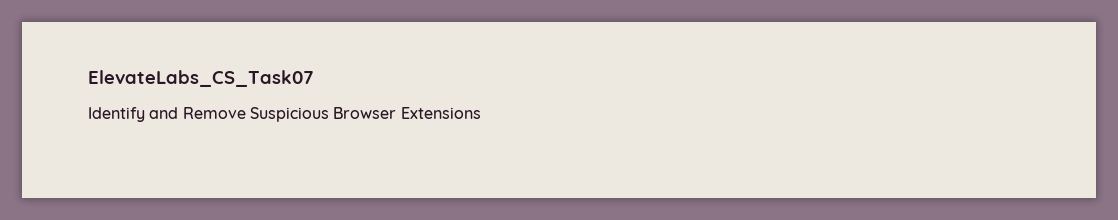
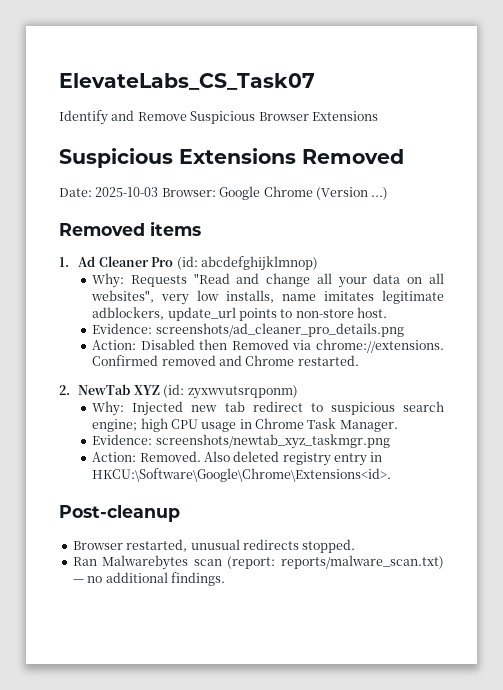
(481, 113) none -> [59,148,404,168] [59,186,389,200] [59,221,201,236] [59,256,318,271] [92,273,445,288] [91,290,444,305] [92,307,388,321] [92,323,404,337] [92,339,444,353] [92,355,359,366] [59,384,298,399] [92,401,444,416] [92,418,398,432] [92,434,390,449] [92,451,383,466] [92,468,392,482] [59,505,180,522] [72,539,356,553] [72,555,444,570] [72,572,225,586] // Suspicious Extensions Removed // Date: 2025-10-03 Browser: Google Chrome (Version ...) // Removed items // 1. Ad Cleaner Pro (id: abcdefghijklmnop) // Why: Requests "Read and change all your data on all websites", very low installs, name imitates legitimate adblockers, update_url points to non-store host. // Evidence: screenshots/ad_cleaner_pro_details.png // Action: Disabled then Removed via chrome://extensions. Confirmed removed and Chrome restarted. // 2. NewTab XYZ (id: zyxwvutsrqponm) // Why: Injected new tab redirect to suspicious search engine; high CPU usage in Chrome Task Manager. // Evidence: screenshots/newtab_xyz_taskmgr.png // Action: Removed. Also deleted registry entry in HKCU:\Software\Google\Chrome\Extensions<id>. // Post-cleanup // Browser restarted, unusual redirects stopped. // Ran Malwarebytes scan (report: reports/malware_scan.txt) — no additional findings.

